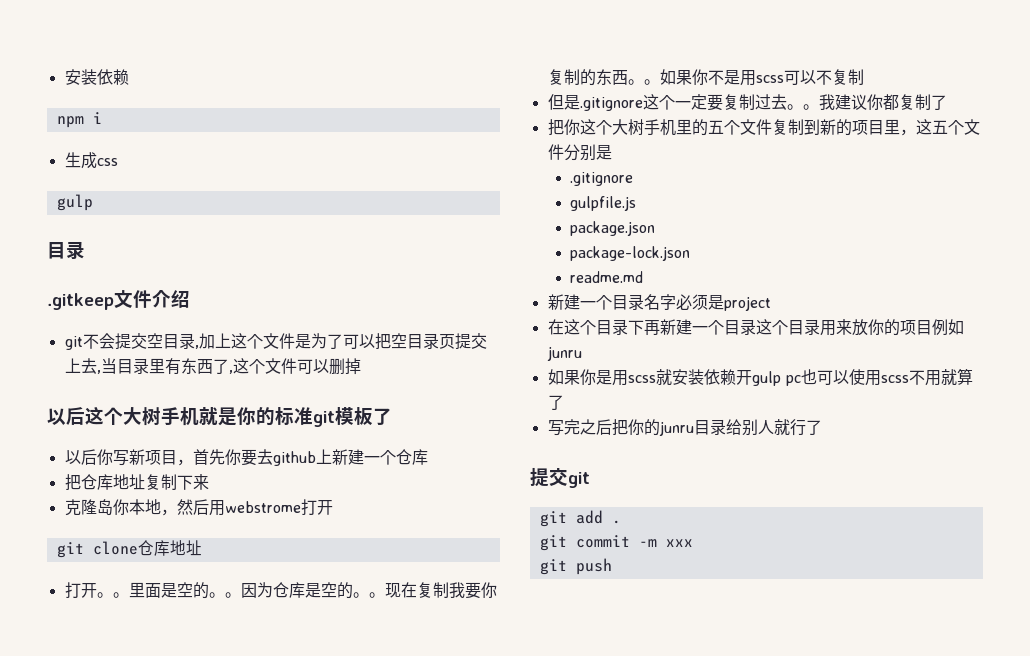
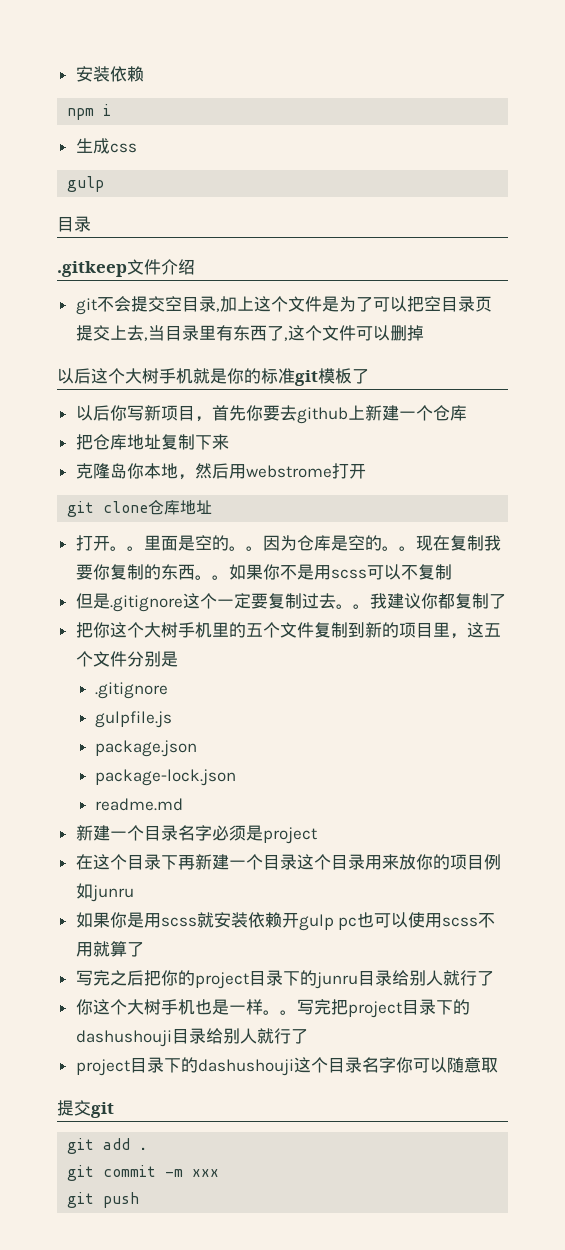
(660, 427) none -> [194,970,317,989] project目录下的
(822, 427) none -> [75,999,470,1018] [75,1028,308,1047] [75,1057,498,1076] // 你这个大树手机也是一样。。写完把project目录下的dashushouji目录给别人就行了 // project目录下的dashushouji这个目录名字你可以随意取

